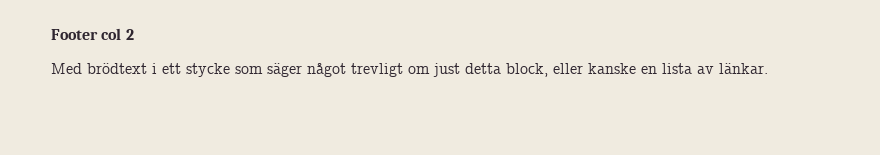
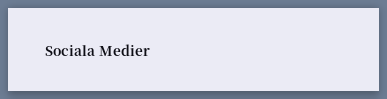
[51,28,134,40] [51,63,768,77] Footer col 2 // Med brödtext i ett stycke som säger något trevligt om just detta block, eller kanske en lista av länkar. -> [45,44,150,56] Sociala Medier

